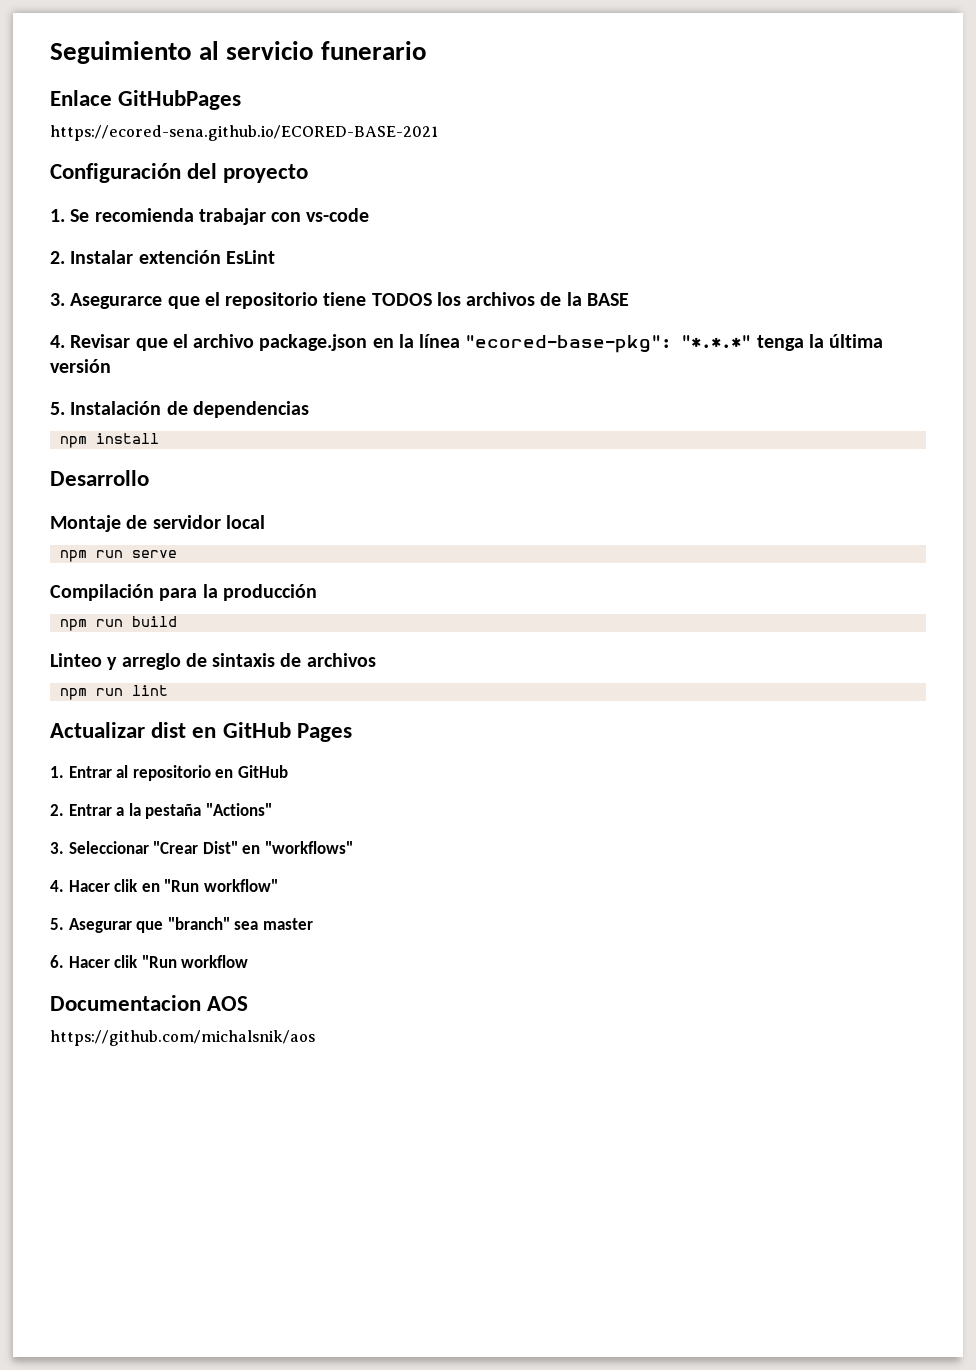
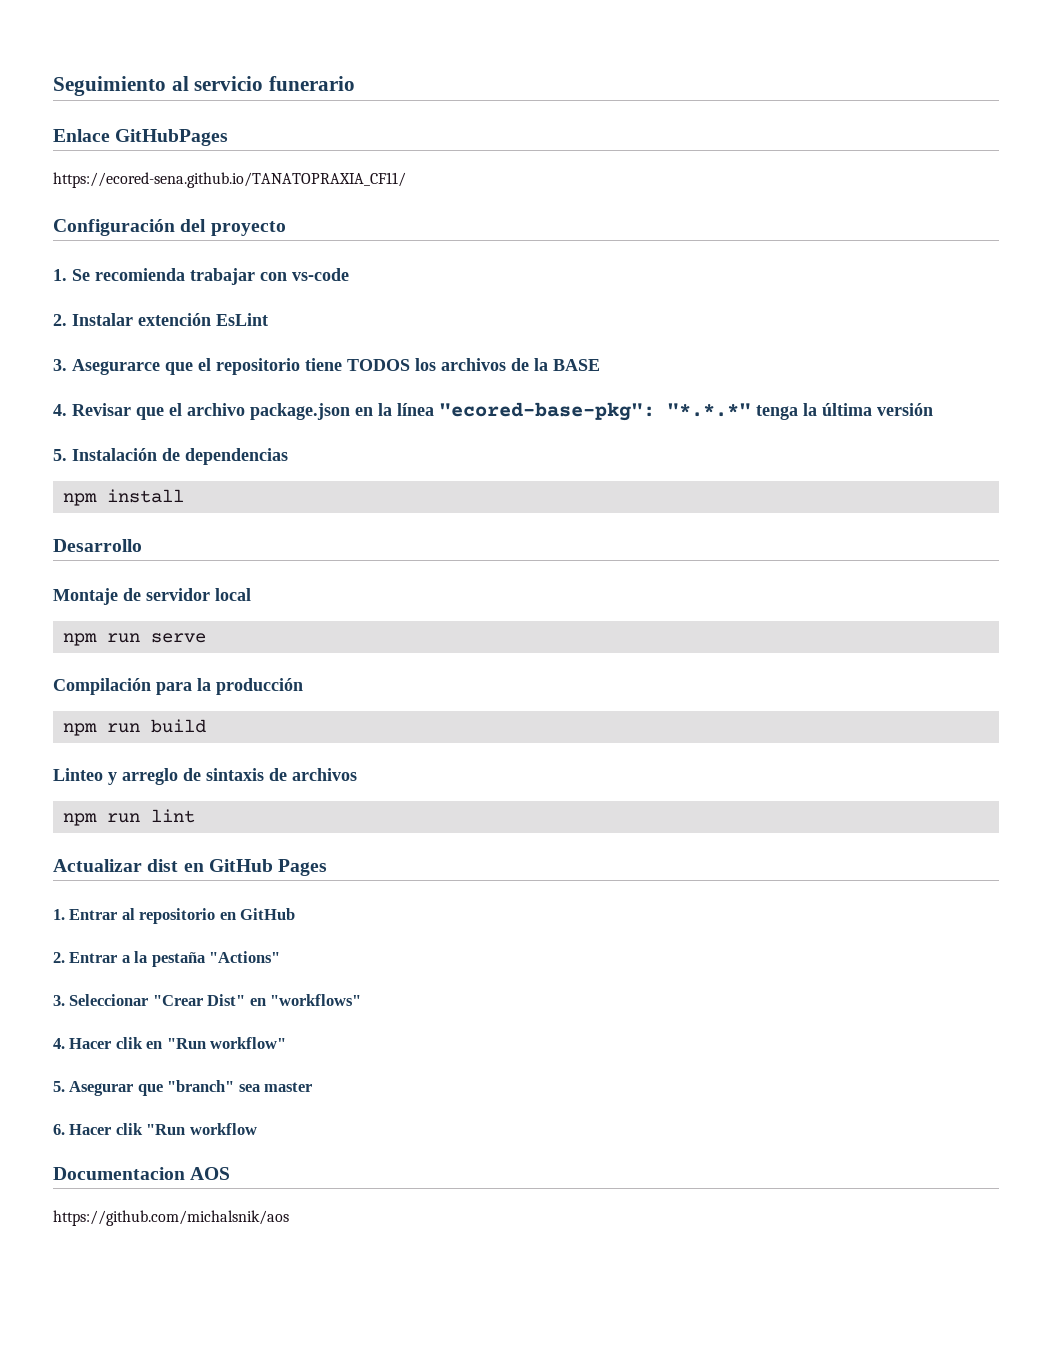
[50,125,438,141] https://ecored-sena.github.io/ECORED-BASE-2021 -> [53,172,406,188] https://ecored-sena.github.io/TANATOPRAXIA_CF11/

